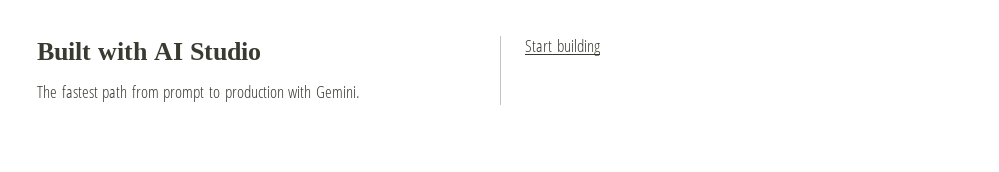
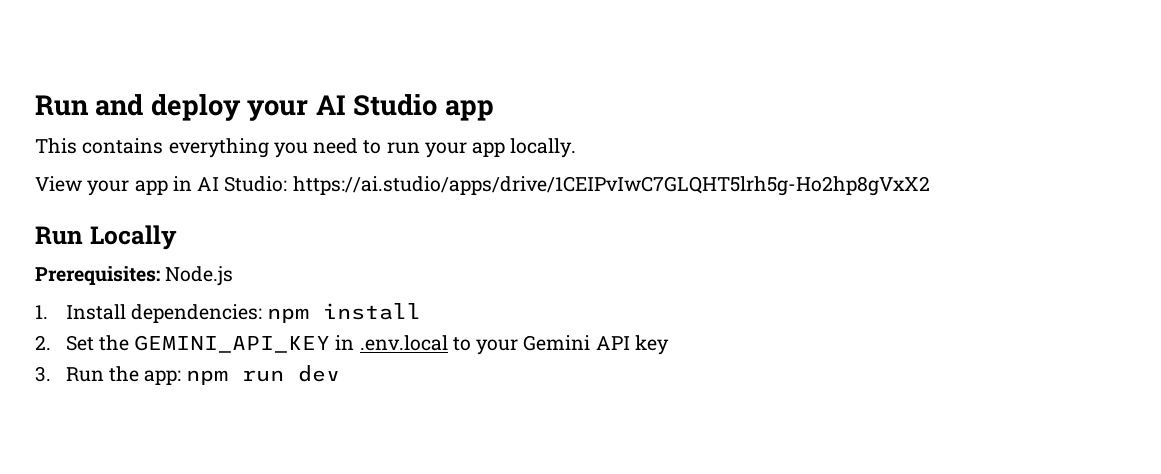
[37,42,262,60] [37,85,360,102] [525,39,601,56] Built with AI Studio // The fastest path from prompt to production with Gemini. // Start building -> [35,94,494,121] [35,138,577,158] [35,176,930,196] [35,225,177,250] [35,266,234,286] [35,303,422,323] [35,335,669,355] [35,365,341,385] Run and deploy your AI Studio app // This contains everything you need to run your app locally. // View your app in AI Studio: https://ai.studio/apps/drive/1CEIPvIwC7GLQHT5lrh5g-Ho2hp8gVxX2 // Run Locally // Prerequisites: Node.js // 1. Install dependencies: npm install // 2. Set the GEMINI_API_KEY in .env.local to your Gemini API key // 3. Run the app: npm run dev

